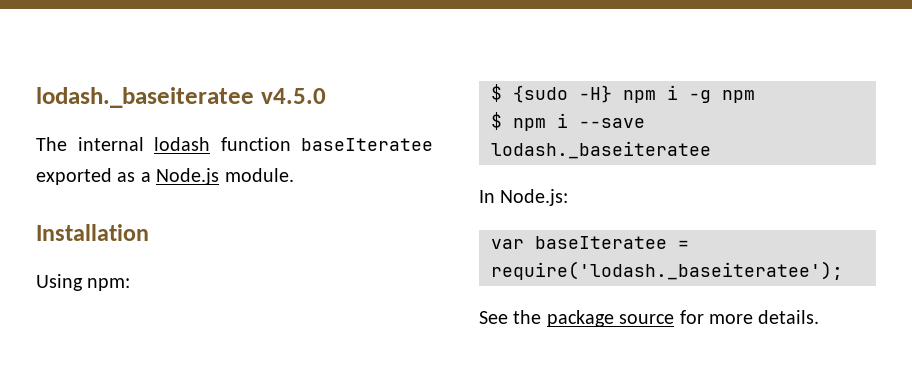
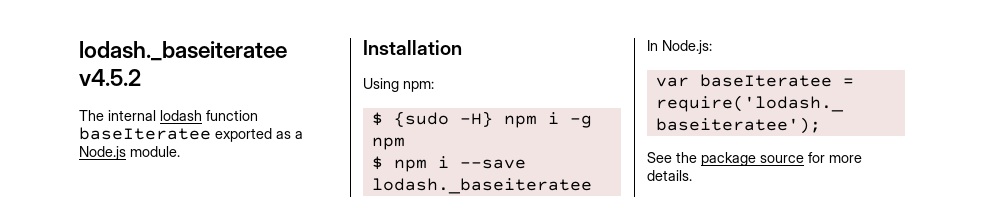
[36,87,326,108] lodash._baseiteratee v4.5.0 -> [79,41,287,61] [79,69,141,86] lodash._baseiteratee v4.5.2

